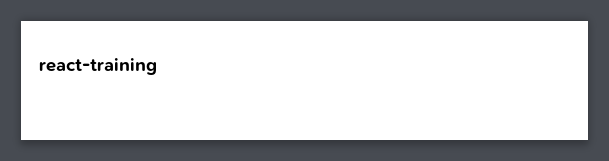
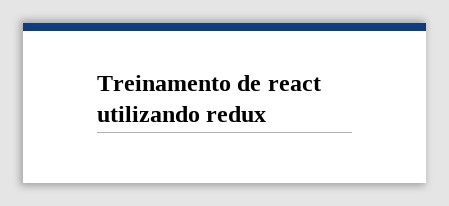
[39,58,157,75] react-training -> [97,75,321,91] [97,106,267,122] Treinamento de react utilizando redux

